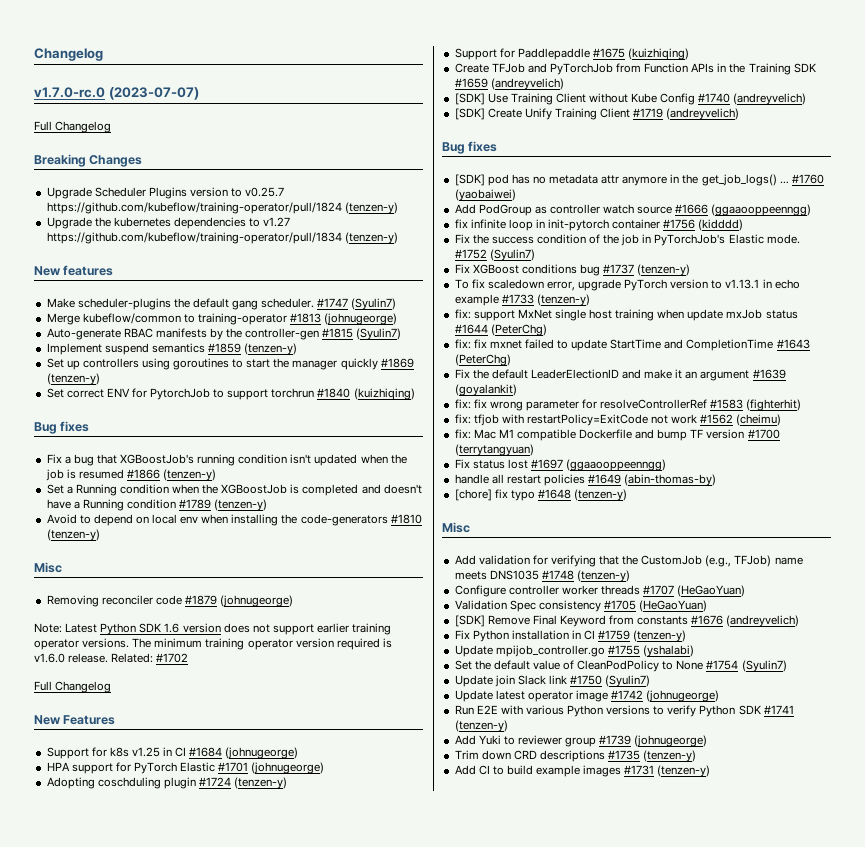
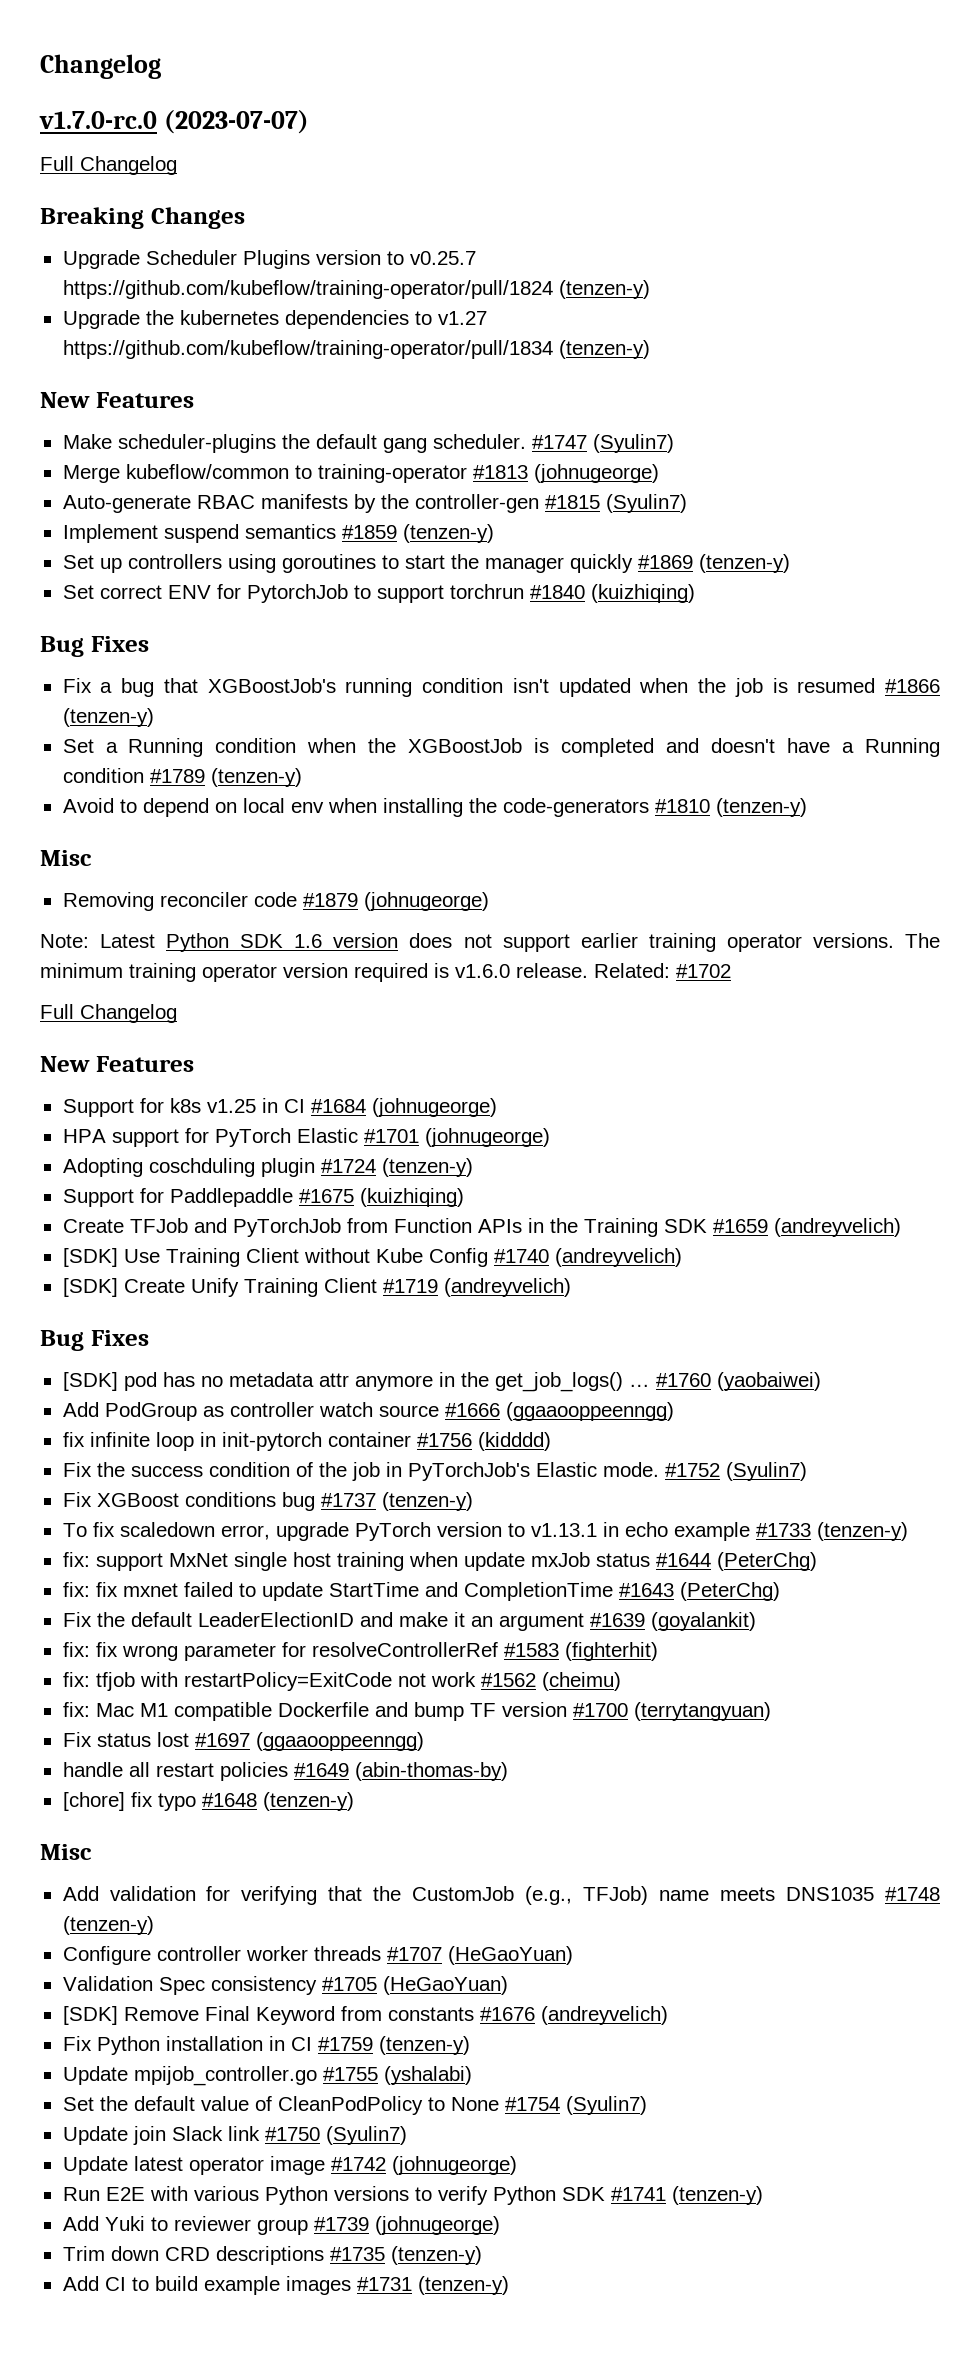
[63,265,114,276] features -> [95,392,194,408] Features
[60,421,90,432] fixes -> [90,636,149,652] Fixes
[468,141,498,152] fixes -> [90,1330,149,1346] Fixes

